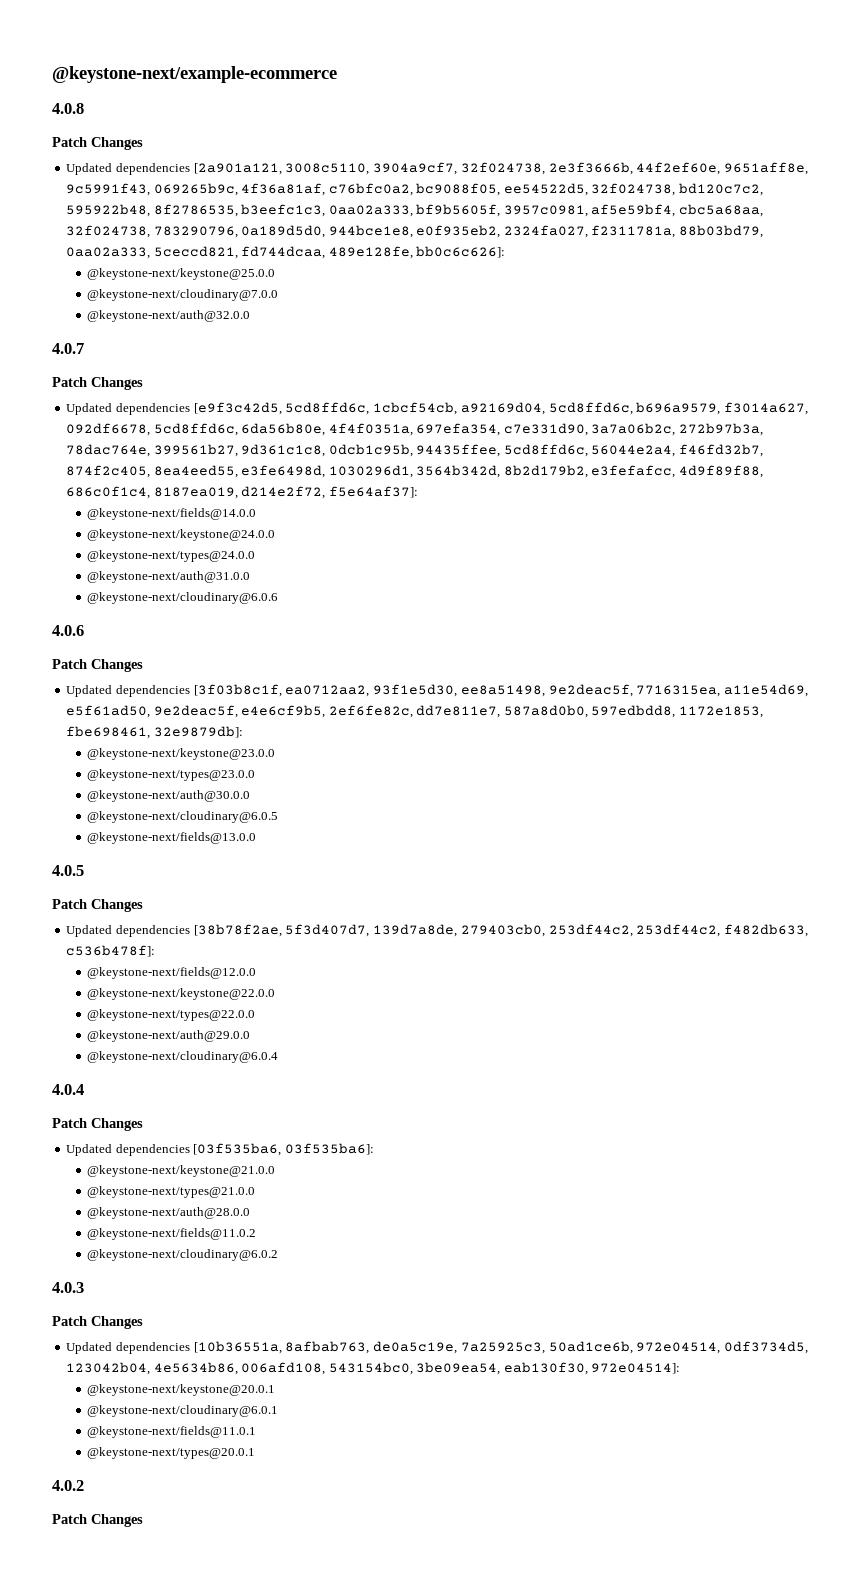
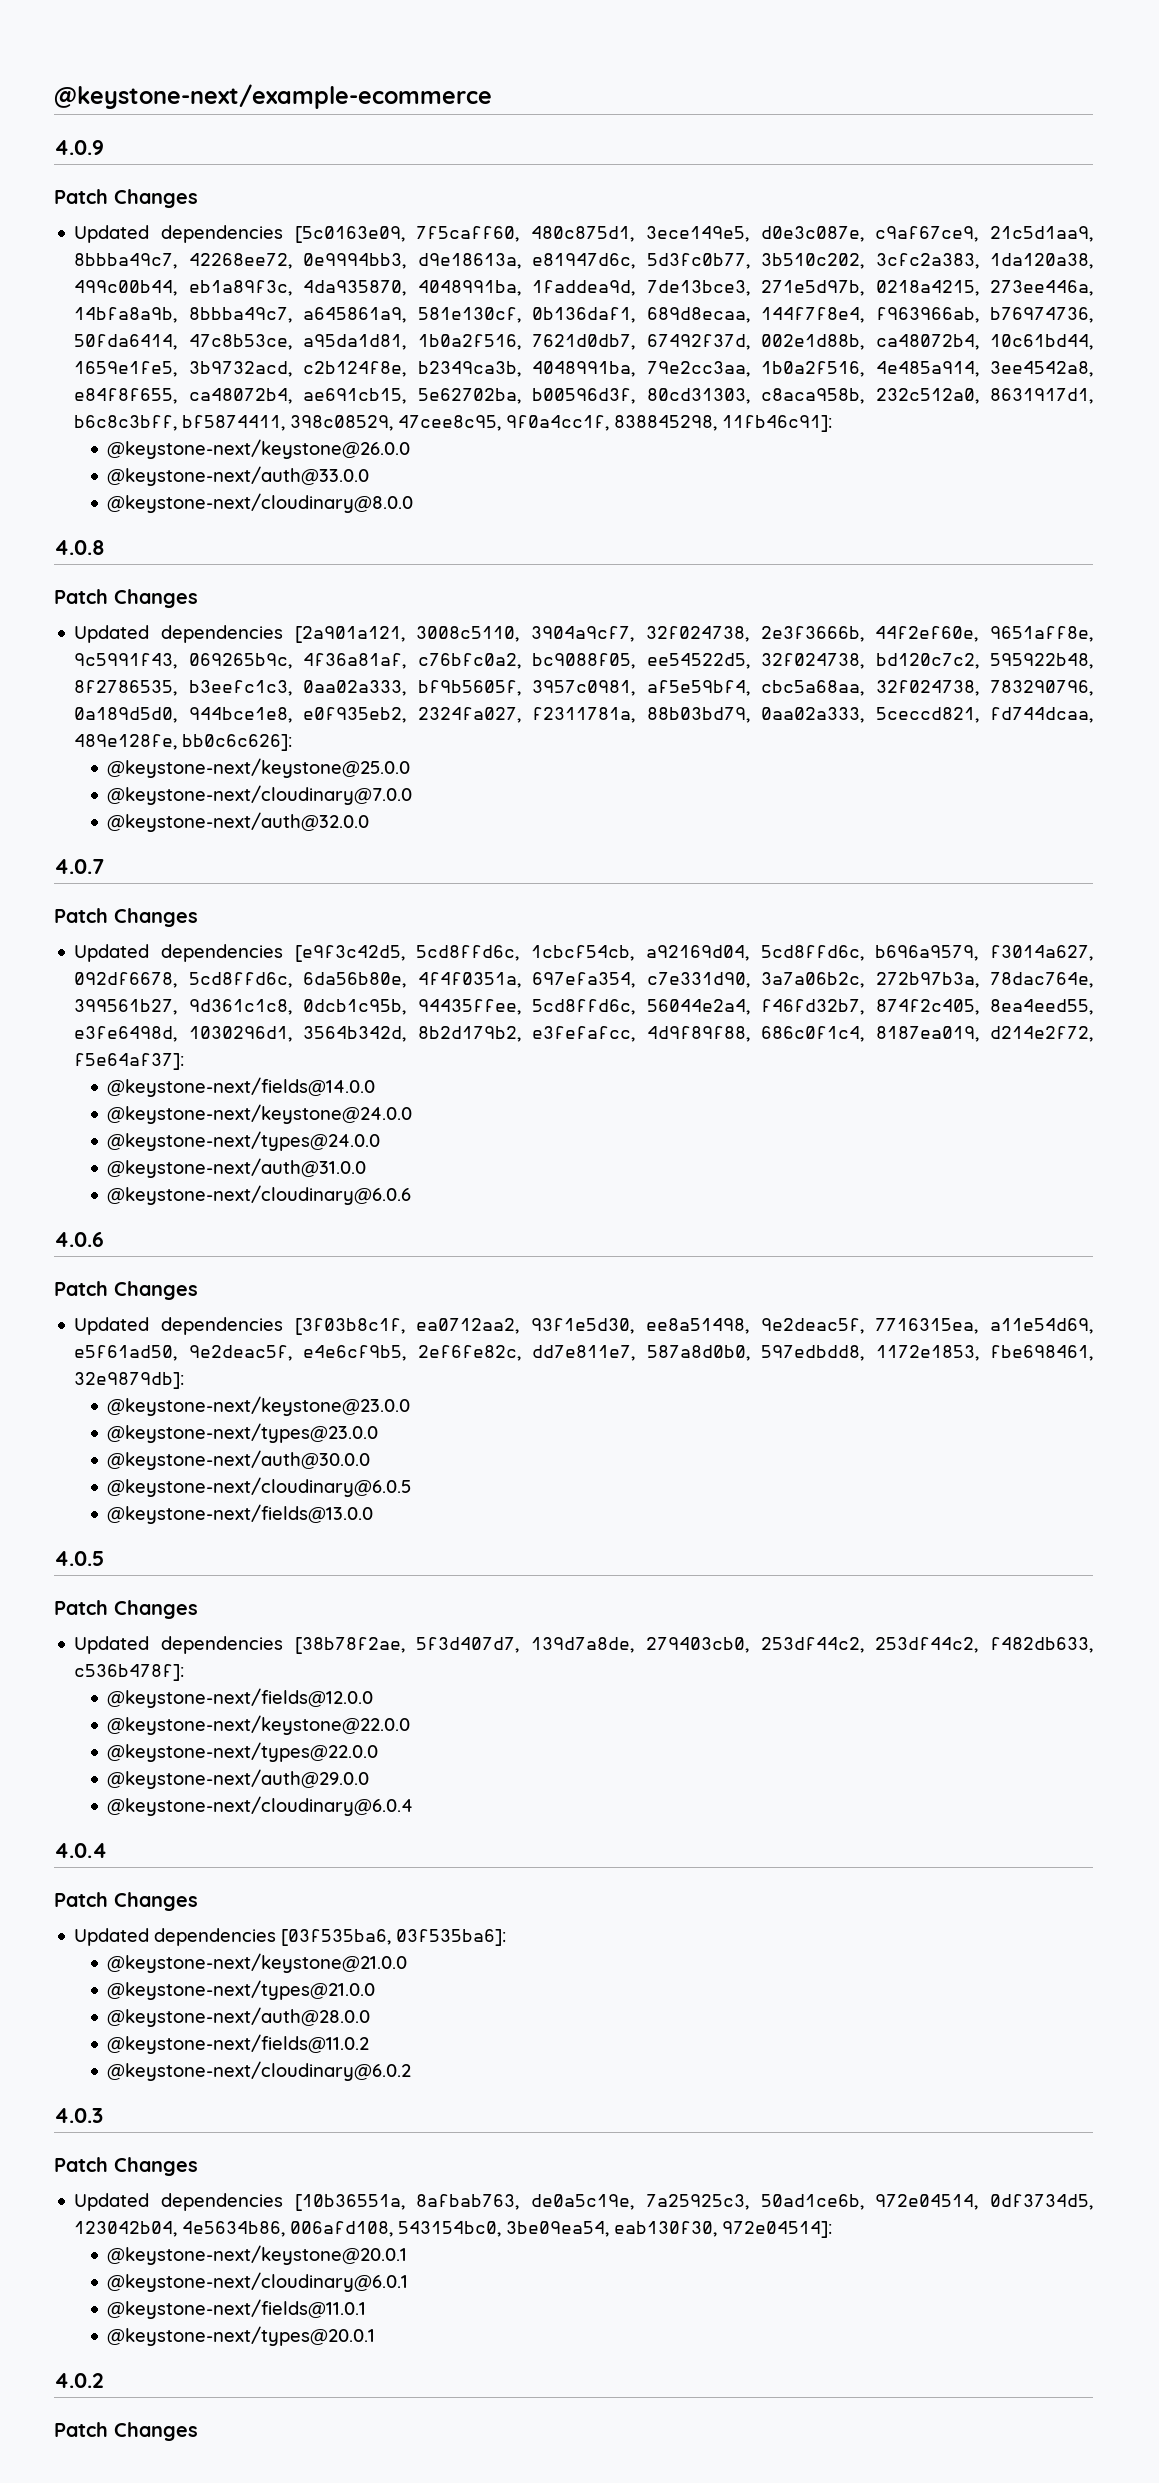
(337, 74) none -> [54,140,104,155] [54,189,198,208] [74,225,1093,243] [74,253,1093,269] [74,280,1093,296] [74,307,1093,323] [74,334,1093,350] [74,361,1093,377] [74,388,1093,404] [74,415,833,432] [107,439,411,459] [107,466,370,486] [107,493,414,513] // 4.0.9 // Patch Changes // Updated dependencies [5c0163e09, 7f5caff60, 480c875d1, 3ece149e5, d0e3c087e, c9af67ce9, 21c5d1aa9, 8bbba49c7, 42268ee72, 0e9994bb3, d9e18613a, e81947d6c, 5d3fc0b77, 3b510c202, 3cfc2a383, 1da120a38, 499c00b44, eb1a89f3c, 4da935870, 4048991ba, 1faddea9d, 7de13bce3, 271e5d97b, 0218a4215, 273ee446a, 14bfa8a9b, 8bbba49c7, a645861a9, 581e130cf, 0b136daf1, 689d8ecaa, 144f7f8e4, f963966ab, b76974736, 50fda6414, 47c8b53ce, a95da1d81, 1b0a2f516, 7621d0db7, 67492f37d, 002e1d88b, ca48072b4, 10c61bd44, 1659e1fe5, 3b9732acd, c2b124f8e, b2349ca3b, 4048991ba, 79e2cc3aa, 1b0a2f516, 4e485a914, 3ee4542a8, e84f8f655, ca48072b4, ae691cb15, 5e62702ba, b00596d3f, 80cd31303, c8aca958b, 232c512a0, 8631917d1, b6c8c3bff, bf5874411, 398c08529, 47cee8c95, 9f0a4cc1f, 838845298, 11fb46c91]: // @keystone-next/keystone@26.0.0 // @keystone-next/auth@33.0.0 // @keystone-next/cloudinary@8.0.0

